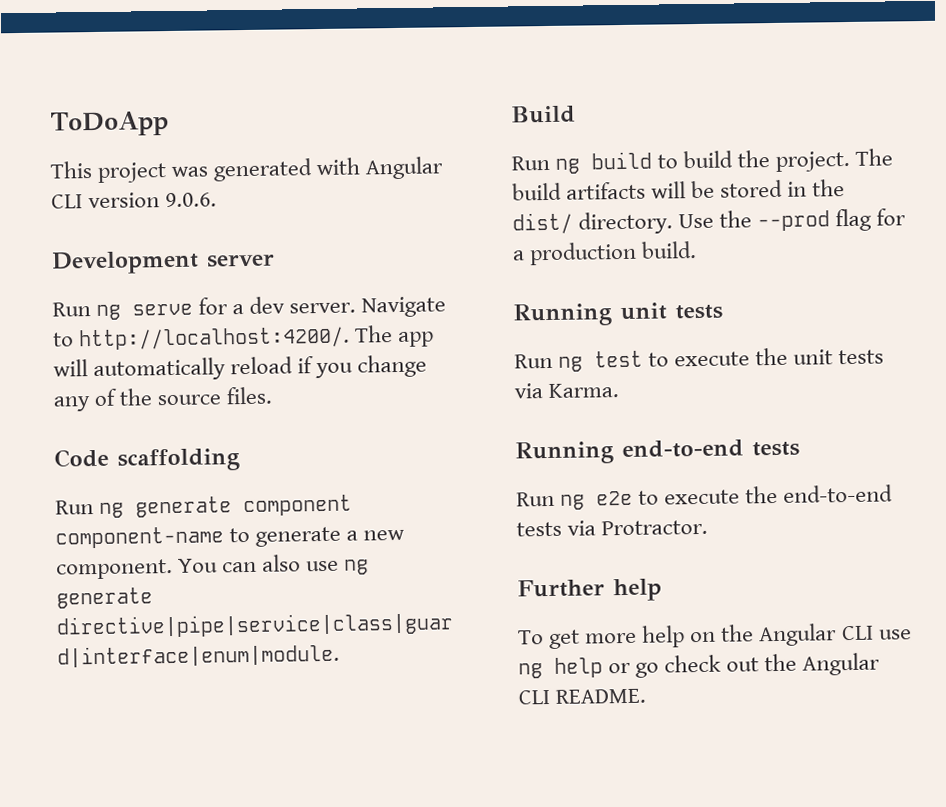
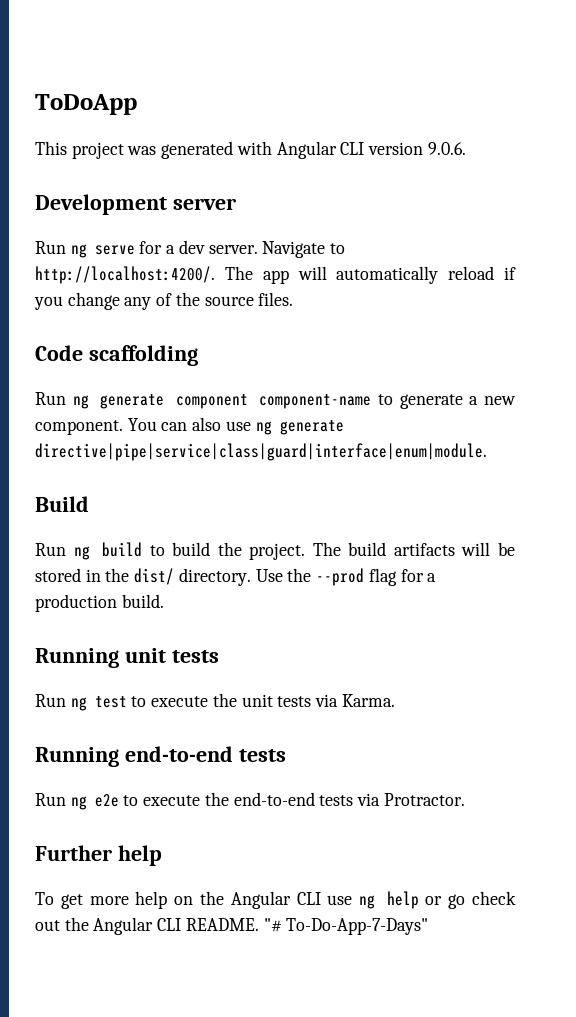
(647, 696) none -> [263,918,429,935] "# To-Do-App-7-Days"

